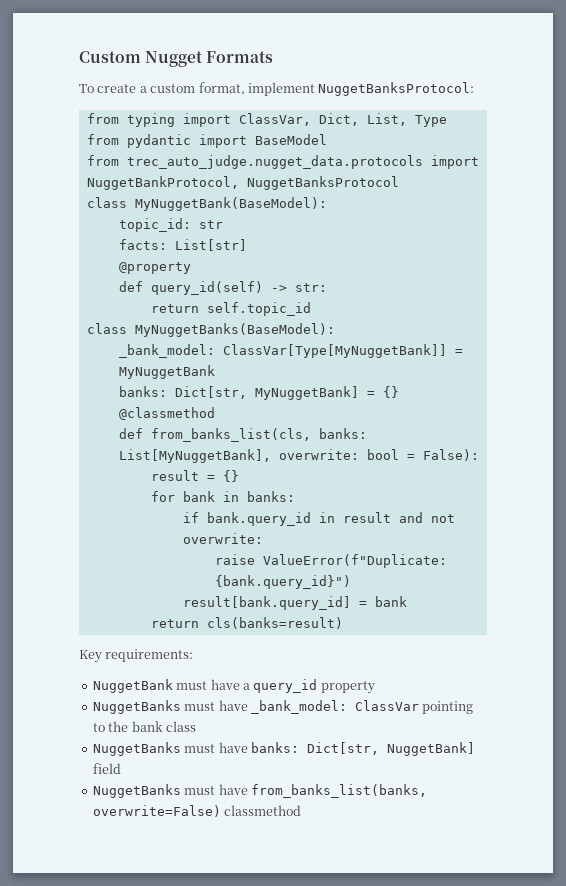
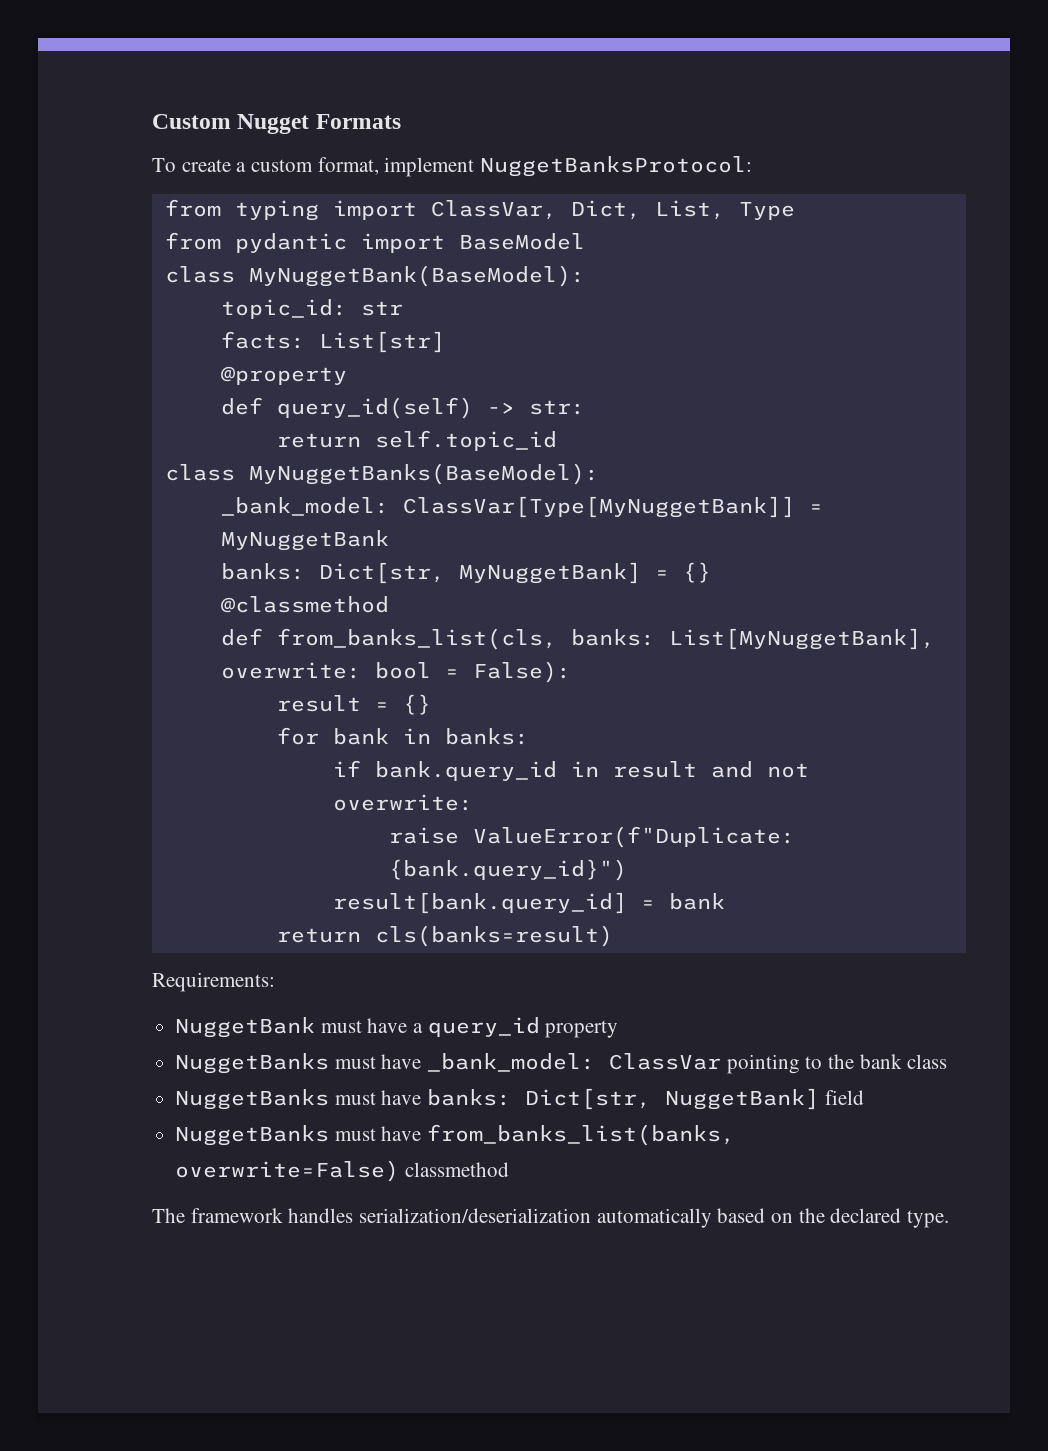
[86,155,479,169] [86,176,399,190] // from trec_auto_judge.nugget_data.protocols import NuggetBankProtocol, NuggetBanksProtocol -> (585, 241) none
[79,649,194,663] Key requirements: -> [152,972,275,992] Requirements:
(302, 810) none -> [152,1208,950,1228] // The framework handles serialization/deserialization automatically based on the declared type.

